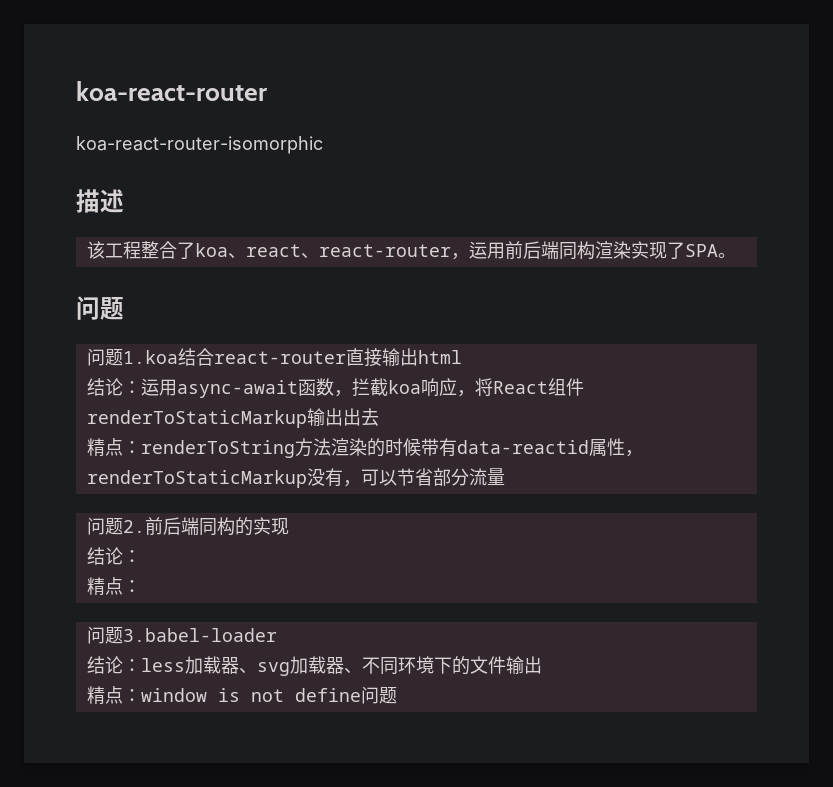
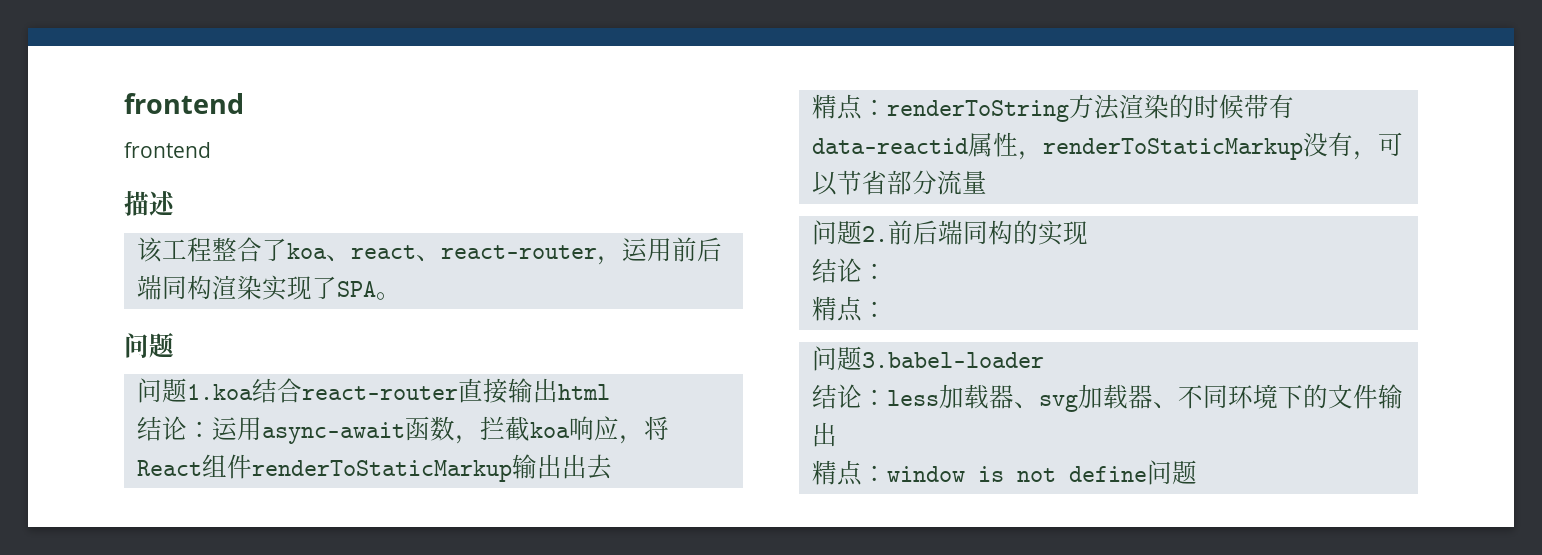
[76,81,268,101] [76,136,323,154] koa-react-router // koa-react-router-isomorphic -> [124,93,244,114] [124,142,211,158] frontend // frontend

